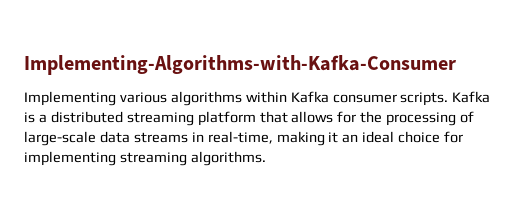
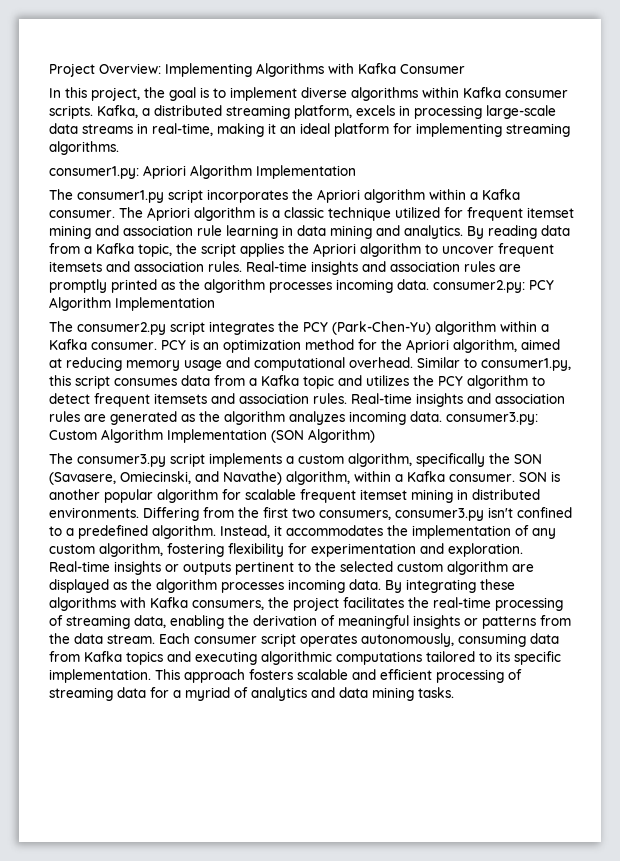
[24,55,456,75] [24,91,167,106] Implementing-Algorithms-with-Kafka-Consumer // Implementing various -> [49,63,465,77] [49,87,347,101] Project Overview: Implementing Algorithms with Kafka Consumer // In this project, the goal is to implement diverse
[452,91,491,103] [24,112,35,123] Kafka is -> [97,105,138,118] Kafka,
[197,111,475,126] platform that allows for the processing of -> [294,105,482,119] platform, excels in processing
[398,131,441,143] choice -> [334,123,389,137] platform
(266, 158) none -> [49,165,356,179] [49,189,520,203] [49,207,574,221] [49,225,570,239] [49,243,554,257] [49,261,521,275] [49,279,554,293] [49,297,215,311] [49,321,549,335] [49,339,560,353] [49,357,571,371] [49,375,545,389] [49,393,565,407] [49,411,538,425] [49,429,375,443] [49,453,542,467] [49,471,560,485] [49,489,540,503] [49,507,572,521] [49,525,556,539] [49,543,523,557] [49,561,534,575] [49,579,515,593] [49,597,563,611] [49,615,571,629] [49,633,559,647] [49,651,561,665] [49,669,522,683] [49,687,454,701] // consumer1.py: Apriori Algorithm Implementation // The consumer1.py script incorporates the Apriori algorithm within a Kafka consumer. The Apriori algorithm is a classic technique utilized for frequent itemset mining and association rule learning in data mining and analytics. By reading data from a Kafka topic, the script applies the Apriori algorithm to uncover frequent itemsets and association rules. Real-time insights and association rules are promptly printed as the algorithm processes incoming data. consumer2.py: PCY Algorithm Implementation // The consumer2.py script integrates the PCY (Park-Chen-Yu) algorithm within a Kafka consumer. PCY is an optimization method for the Apriori algorithm, aimed at reducing memory usage and computational overhead. Similar to consumer1.py, this script consumes data from a Kafka topic and utilizes the PCY algorithm to detect frequent itemsets and association rules. Real-time insights and association rules are generated as the algorithm analyzes incoming data. consumer3.py: Custom Algorithm Implementation (SON Algorithm) // The consumer3.py script implements a custom algorithm, specifically the SON (Savasere, Omiecinski, and Navathe) algorithm, within a Kafka consumer. SON is another popular algorithm for scalable frequent itemset mining in distributed environments. Differing from the first two consumers, consumer3.py isn't confined to a predefined algorithm. Instead, it accommodates the implementation of any custom algorithm, fostering flexibility for experimentation and exploration. Real-time insights or outputs pertinent to the selected custom algorithm are displayed as the algorithm processes incoming data. By integrating these algorithms with Kafka consumers, the project facilitates the real-time processing of streaming data, enabling the derivation of meaningful insights or patterns from the data stream. Each consumer script operates autonomously, consuming data from Kafka topics and executing algorithmic computations tailored to its specific implementation. This approach fosters scalable and efficient processing of streaming data for a myriad of analytics and data mining tasks.

